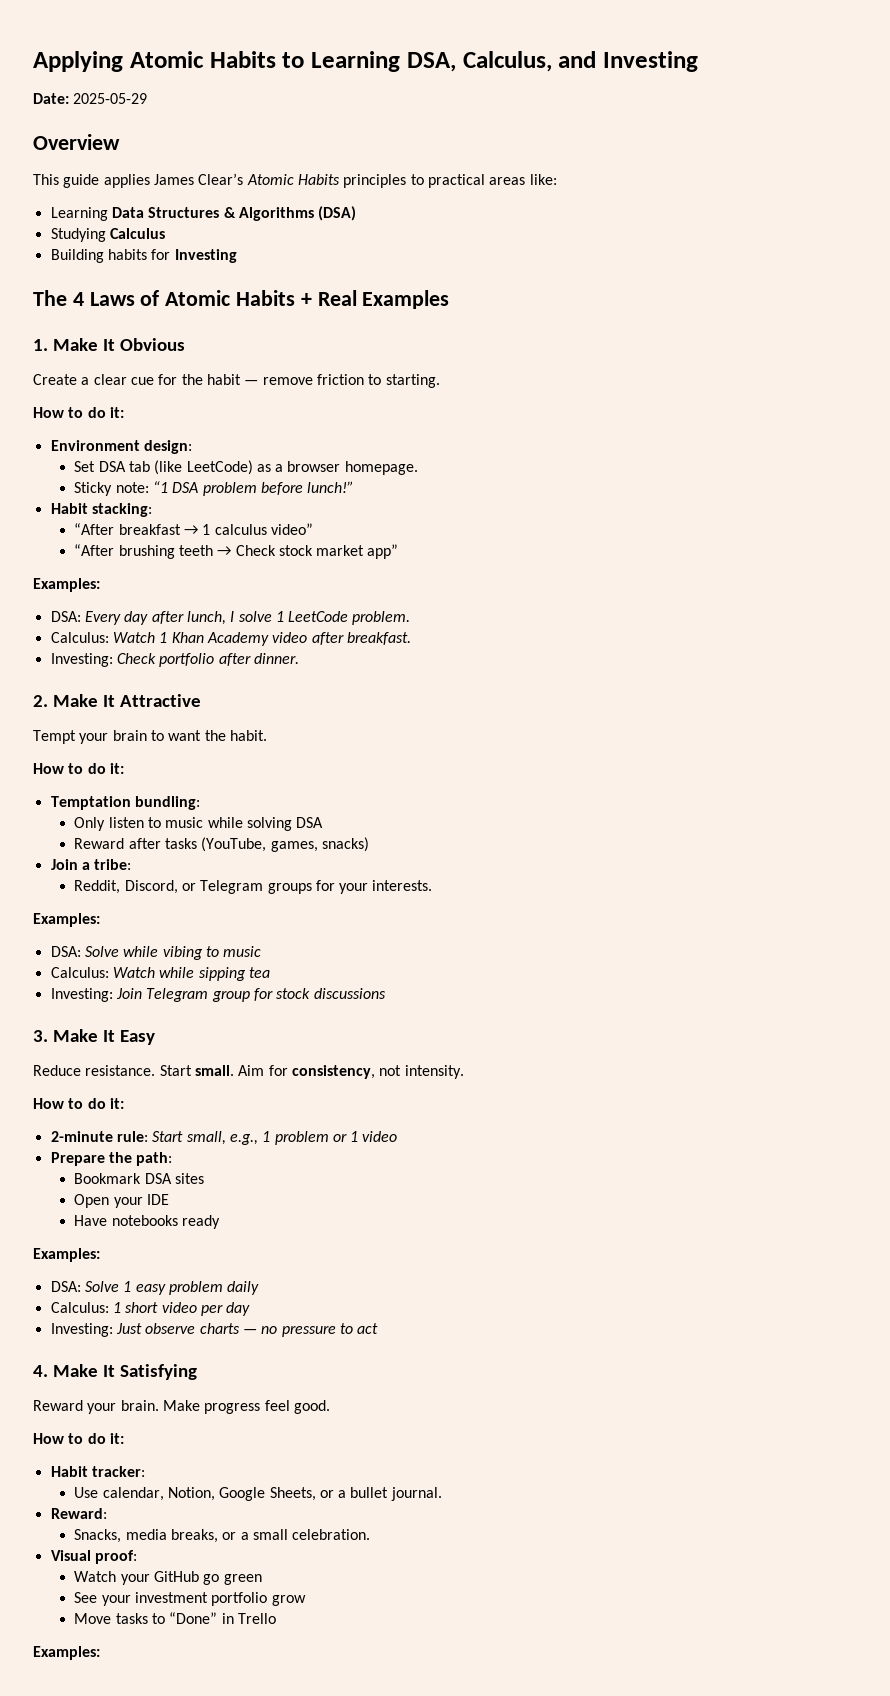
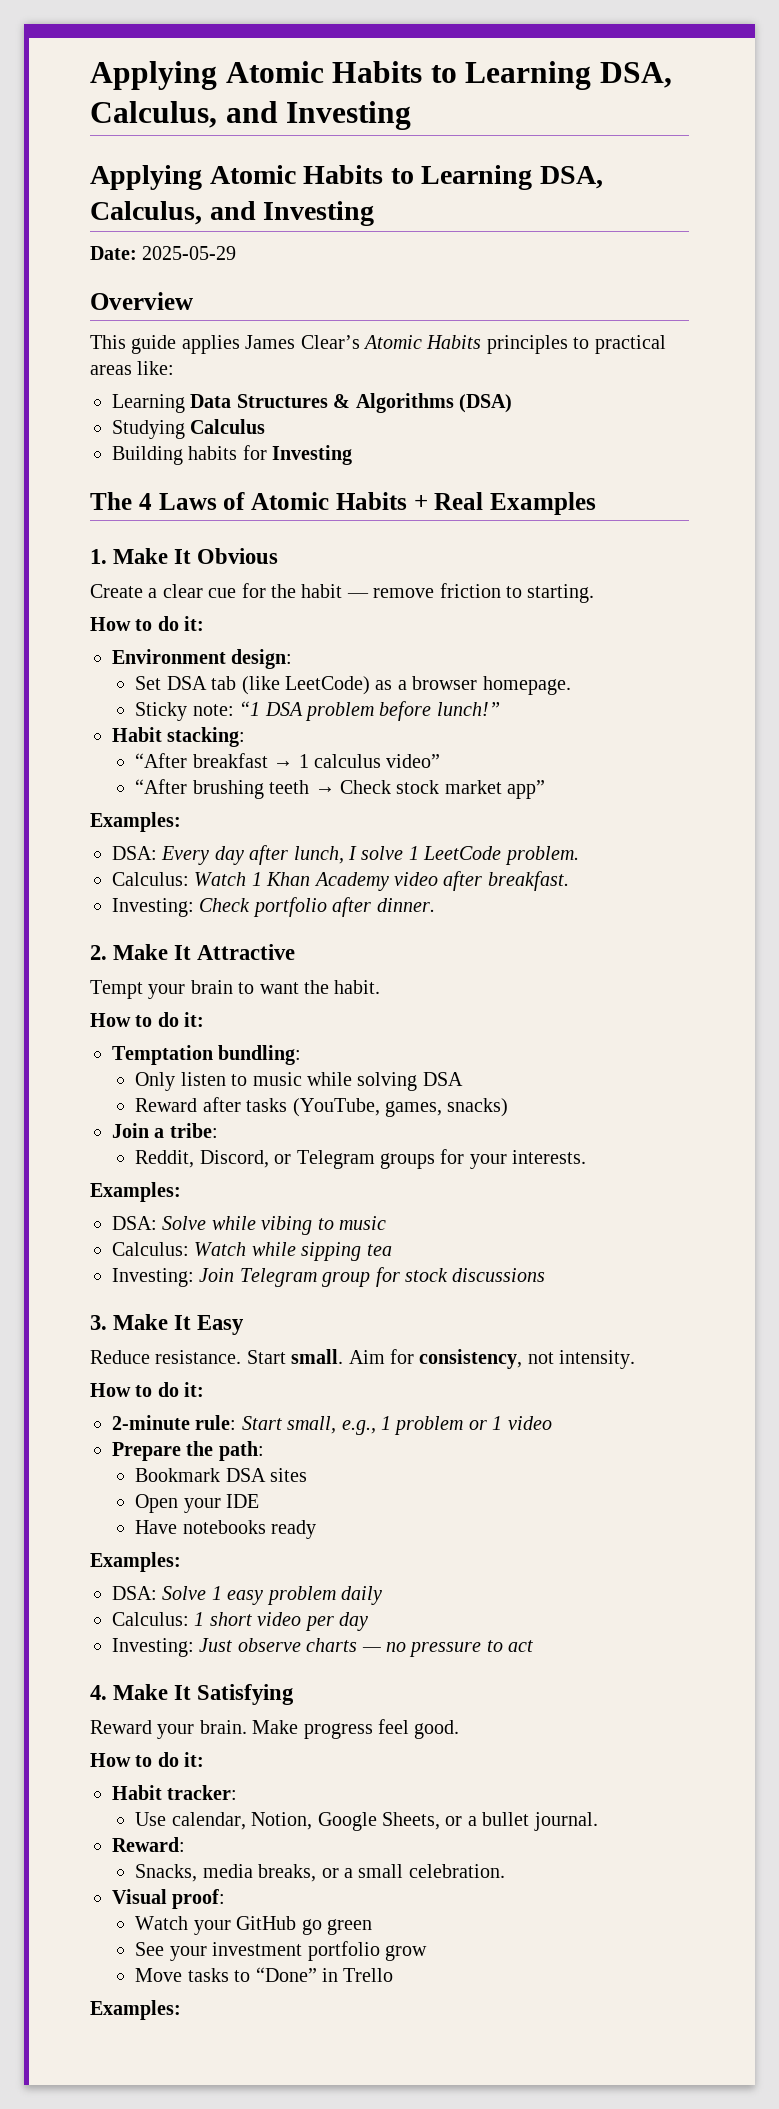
[33,51,698,72] Applying Atomic Habits to Learning DSA, Calculus, and Investing -> [90,61,672,90] [90,101,412,130] [90,165,603,190] [90,201,375,226] Applying Atomic Habits to Learning DSA, Calculus, and Investing // Applying Atomic Habits to Learning DSA, Calculus, and Investing

